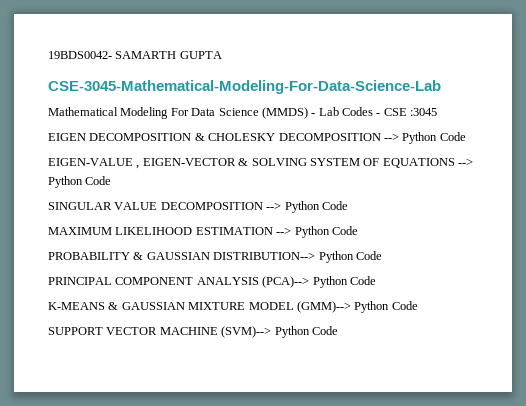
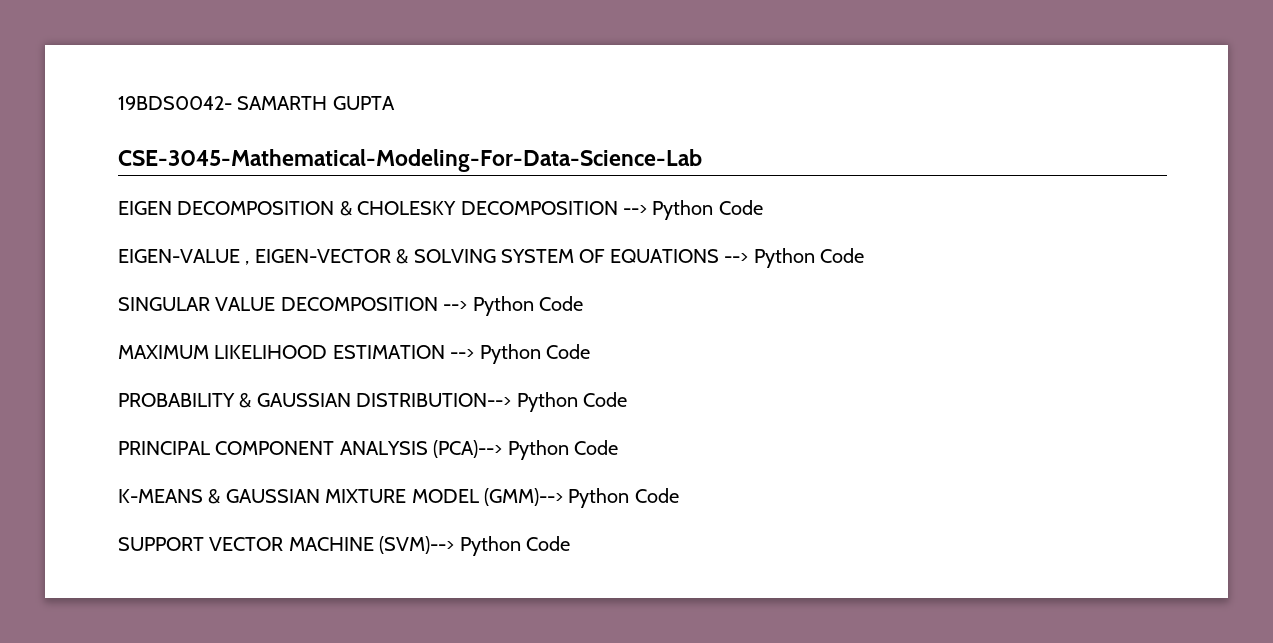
[48,107,438,119] // Mathematical Modeling For Data Science (MMDS) - Lab Codes - CSE :3045 -> (702, 160) none

